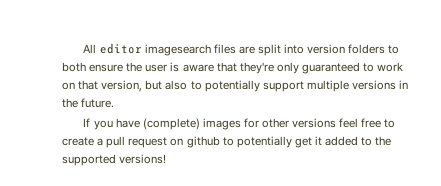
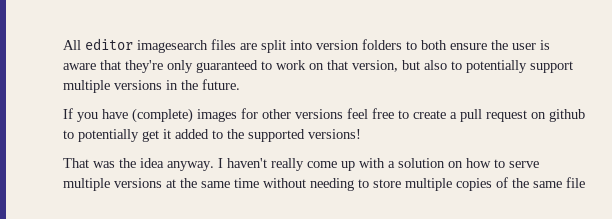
(167, 159) none -> [63,158,539,171] [63,177,585,191] // That was the idea anyway. I haven't really come up with a solution on how to serve multiple versions at the same time without needing to store multiple copies of the same file

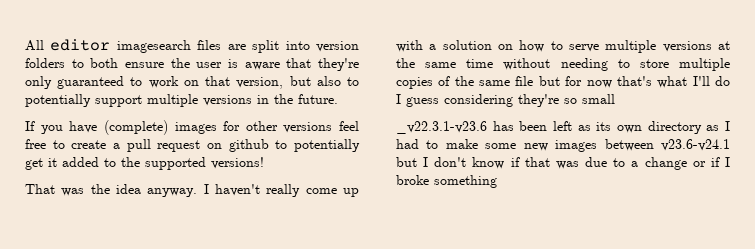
(585, 182) none -> [538,76,730,88] [396,94,615,107] [396,121,730,134] [396,139,730,152] [396,157,730,170] [396,175,497,188] but for now that's what I'll do I guess considering they're so small // _v22.3.1-v23.6 has been left as its own directory as I had to make some new images between v23.6-v24.1 but I don't know if that was due to a change or if I broke something

